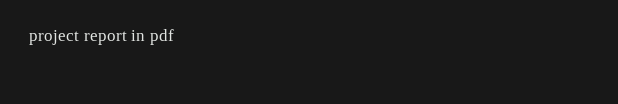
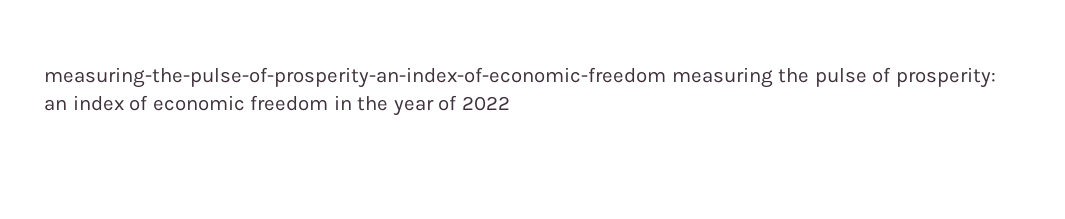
[29,29,174,45] project report in pdf -> [44,67,996,88] [44,95,510,116] measuring-the-pulse-of-prosperity-an-index-of-economic-freedom measuring the pulse of prosperity: an index of economic freedom in the year of 2022

